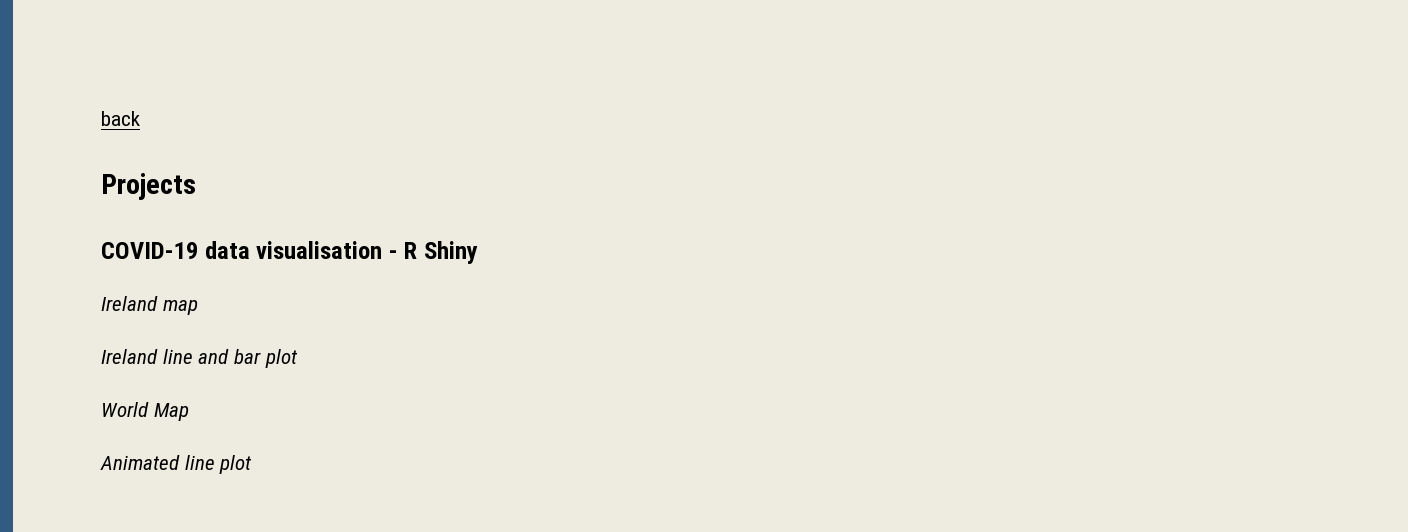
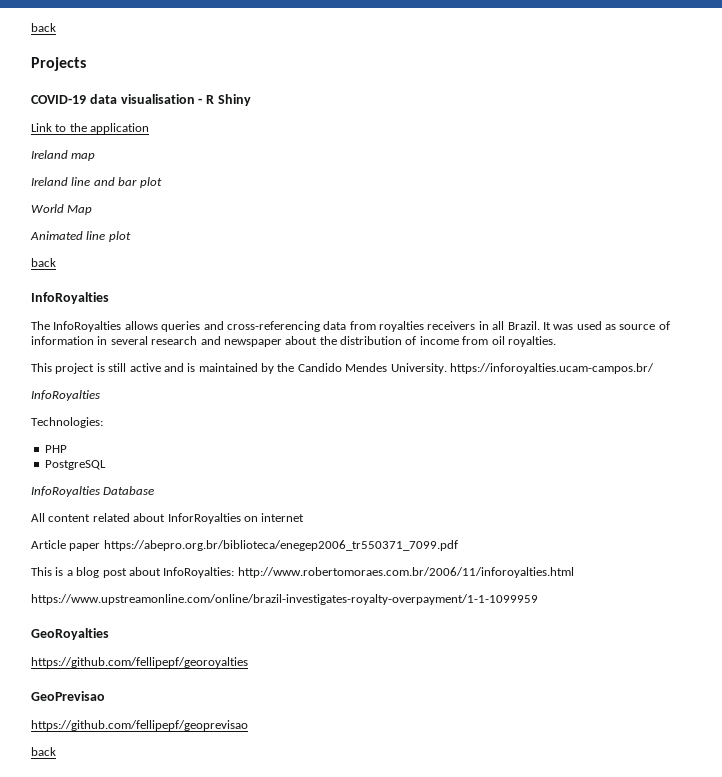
(479, 252) none -> [31,123,150,134] // Link to the application
(253, 464) none -> [31,258,56,267] [31,292,109,304] [31,321,670,332] [31,336,556,347] [31,363,654,374] [31,390,100,401] [31,417,103,428] [44,445,67,453] [44,460,106,470] [31,486,155,497] [31,513,305,524] [31,540,458,551] [31,567,574,578] [31,594,538,605] [31,628,109,640] [31,657,248,668] [31,691,105,701] [31,720,248,731] [31,747,56,756] // back // InfoRoyalties // The InfoRoyalties allows queries and cross-referencing data from royalties receivers in all Brazil. It was used as source of information in several research and newspaper about the distribution of income from oil royalties. // This project is still active and is maintained by the Candido Mendes University. https://inforoyalties.ucam-campos.br/ // InfoRoyalties // Technologies: // PHP // PostgreSQL // InfoRoyalties Database // All content related about InforRoyalties on internet // Article paper https://abepro.org.br/biblioteca/enegep2006_tr550371_7099.pdf // This is a blog post about InfoRoyalties: http://www.robertomoraes.com.br/2006/11/inforoyalties.html // https://www.upstreamonline.com/online/brazil-investigates-royalty-overpayment/1-1-1099959 // GeoRoyalties // https://github.com/fellipepf/georoyalties // GeoPrevisao // https://github.com/fellipepf/geoprevisao // back

